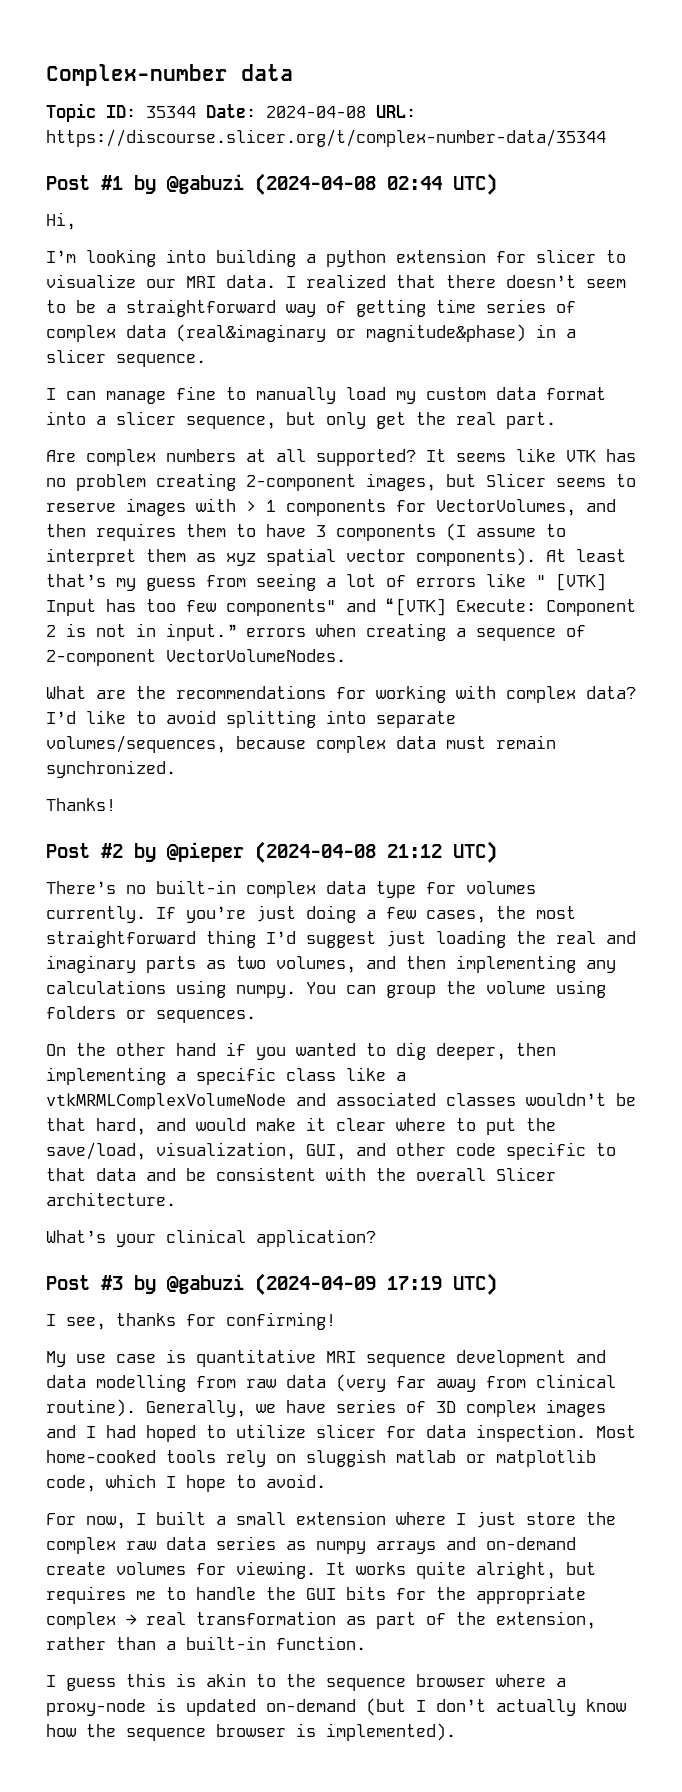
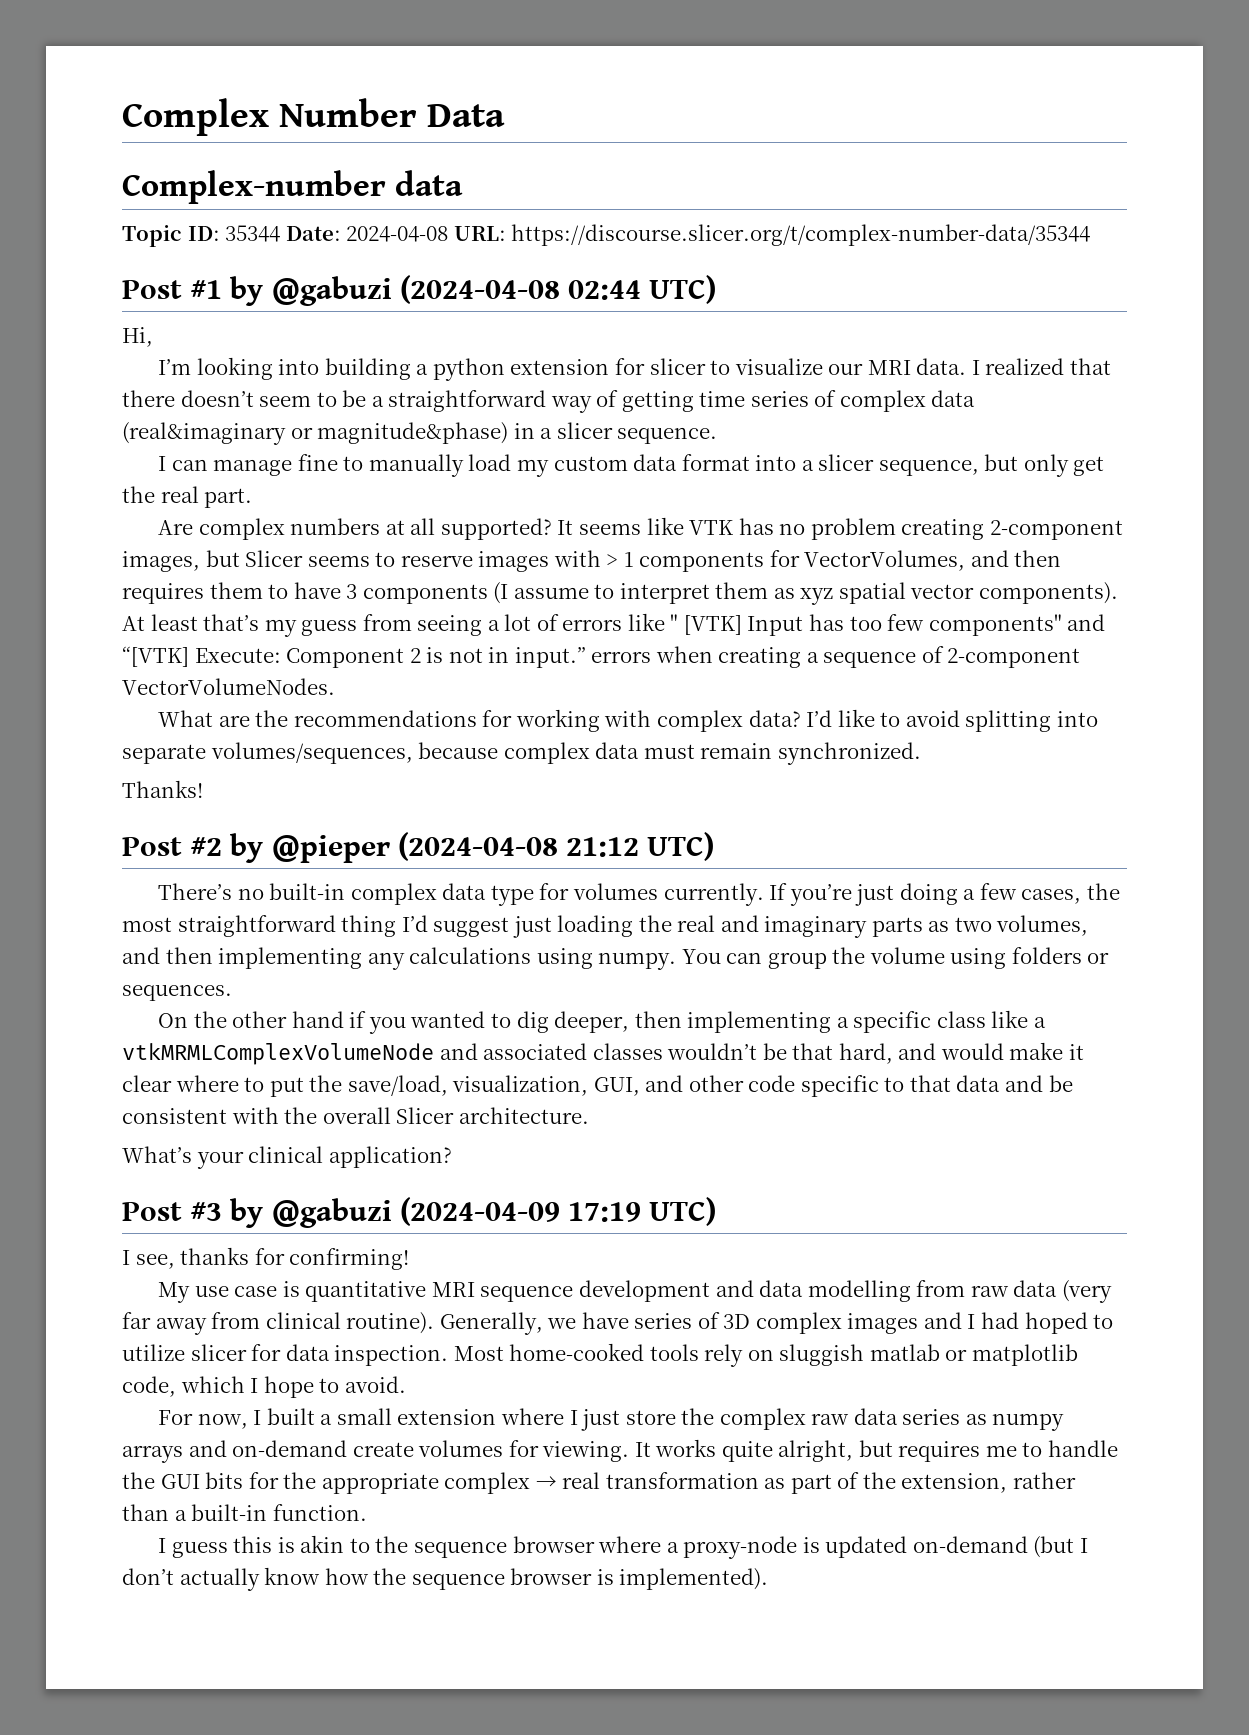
(46, 75) none -> [122,98,505,136] Complex Number Data //

